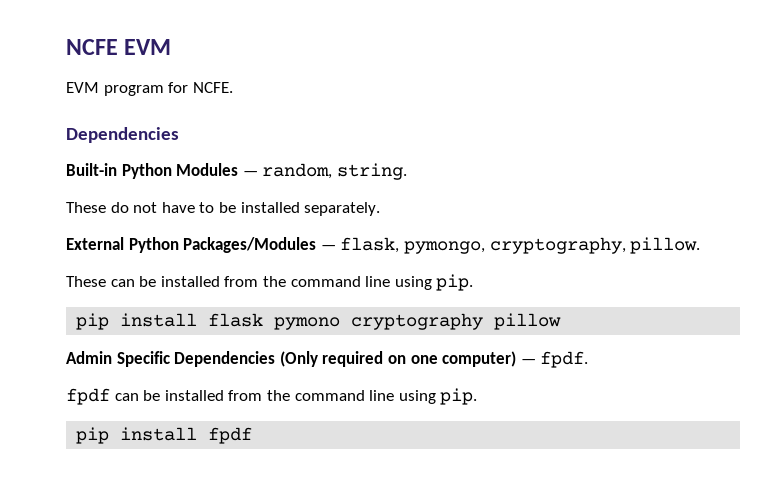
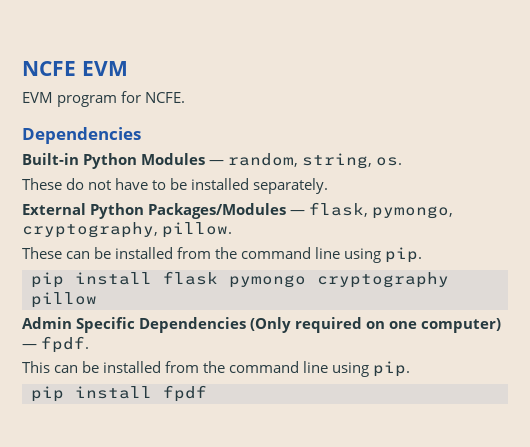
[336,163,407,180] string. -> [302,153,403,169] string, os.
[274,317,341,330] pymono -> [229,275,306,288] pymongo
[66,388,110,405] fpdf -> [22,361,50,373] This

